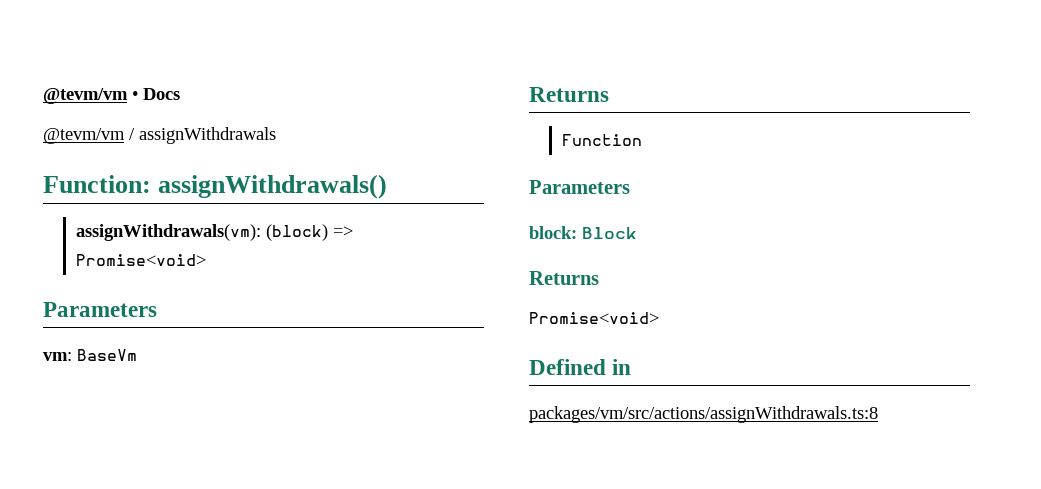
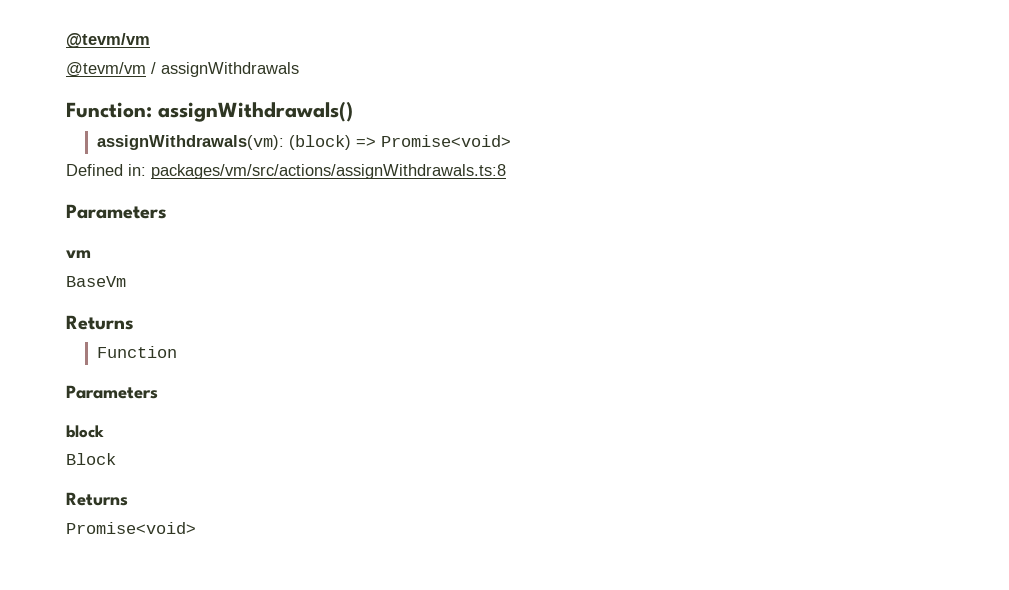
[43,88,180,104] @tevm/vm • Docs -> [66,33,150,48] @tevm/vm
[43,302,157,317] [43,352,72,361] // Parameters // vm: -> [66,164,506,179] [66,204,167,219] [66,250,91,258] // Defined in: packages/vm/src/actions/assignWithdrawals.ts:8 // Parameters // vm //
[529,226,577,239] block: -> [66,425,104,438] block //
[529,359,632,375] [529,406,878,423] // Defined in // packages/vm/src/actions/assignWithdrawals.ts:8 -> (196, 528) none

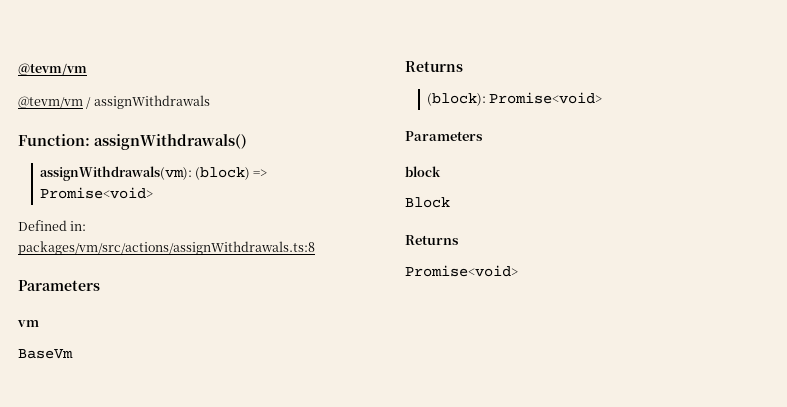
[96,346,177,358] Function -> [426,92,602,106] (block): Promise<void>

